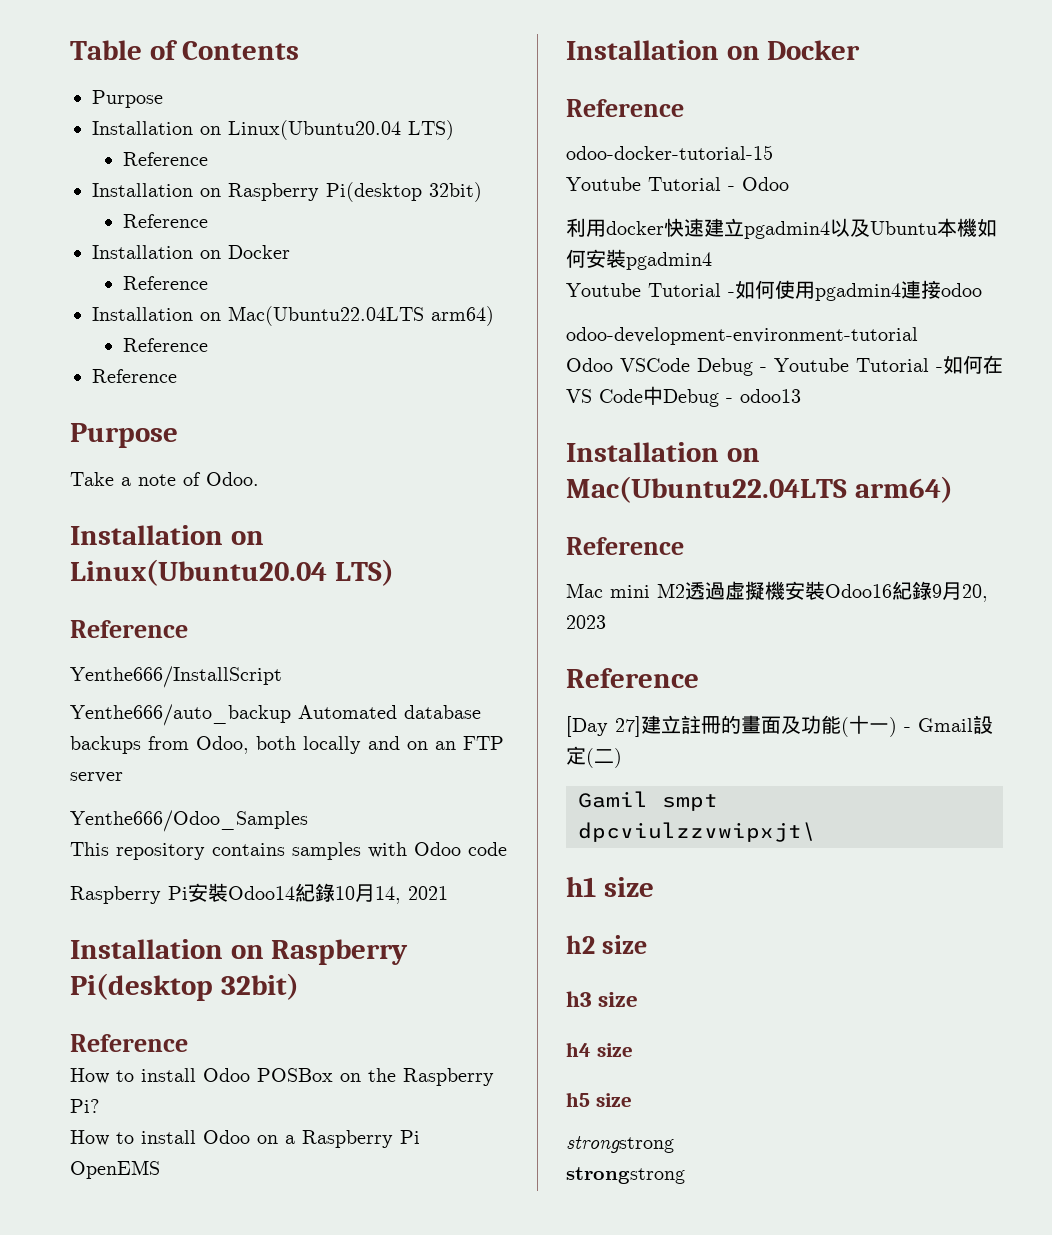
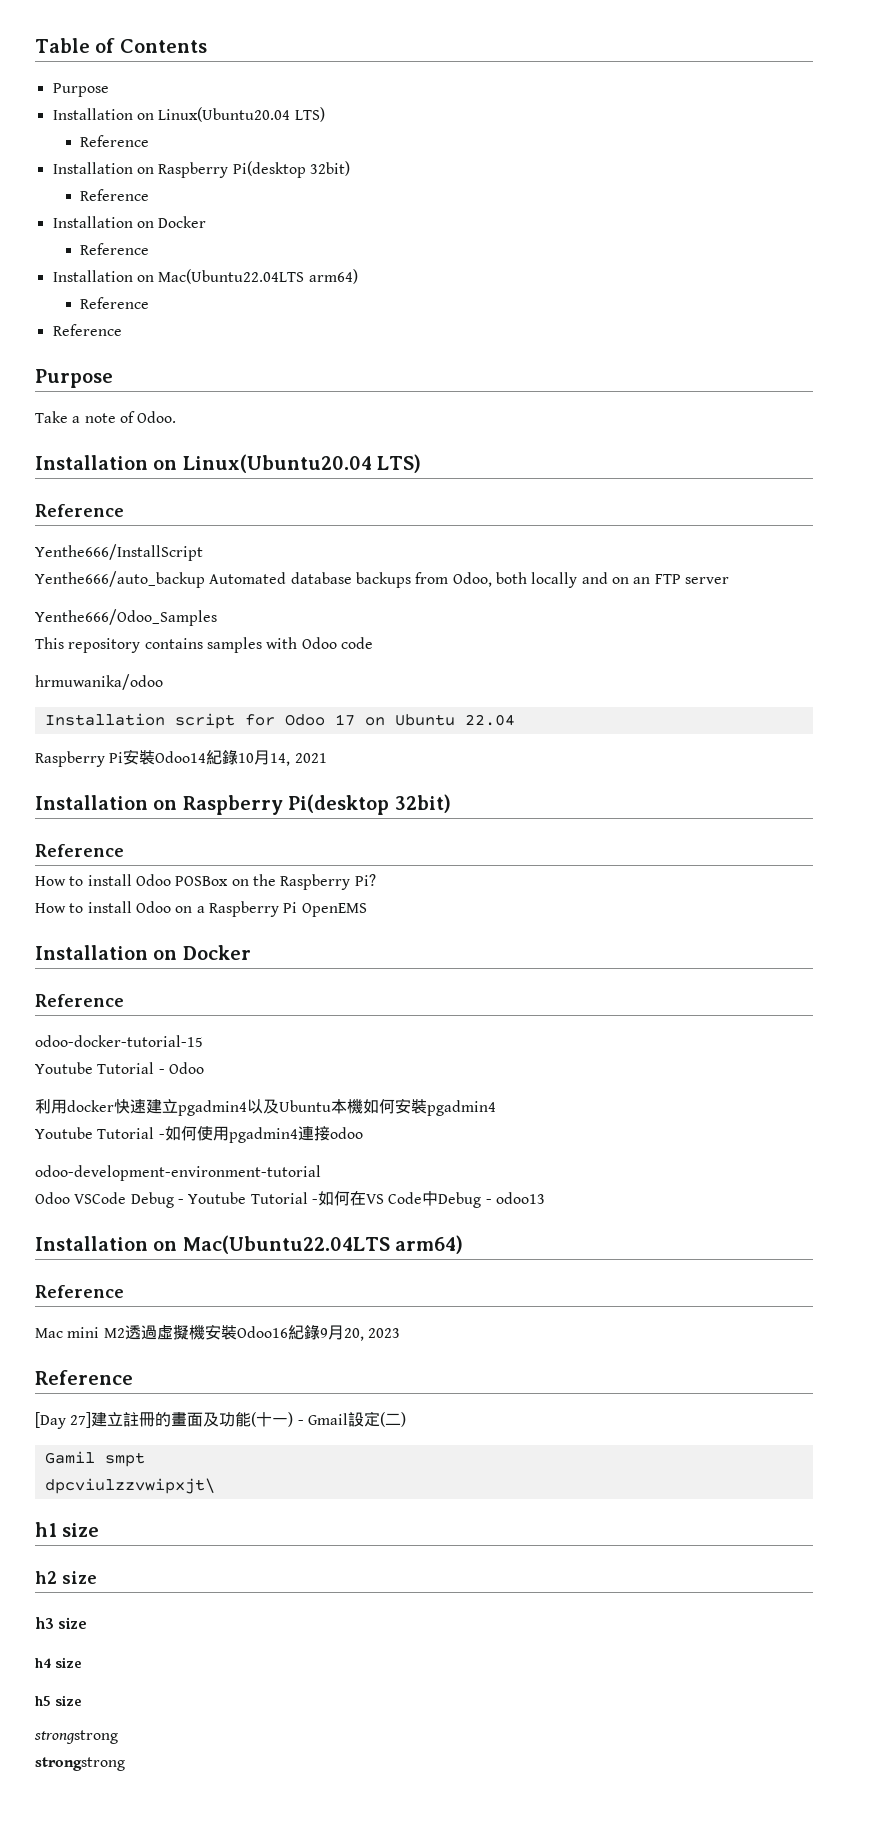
(507, 849) none -> [35,674,163,690] [44,713,515,729] // hrmuwanika/odoo // Installation script for Odoo 17 on Ubuntu 22.04

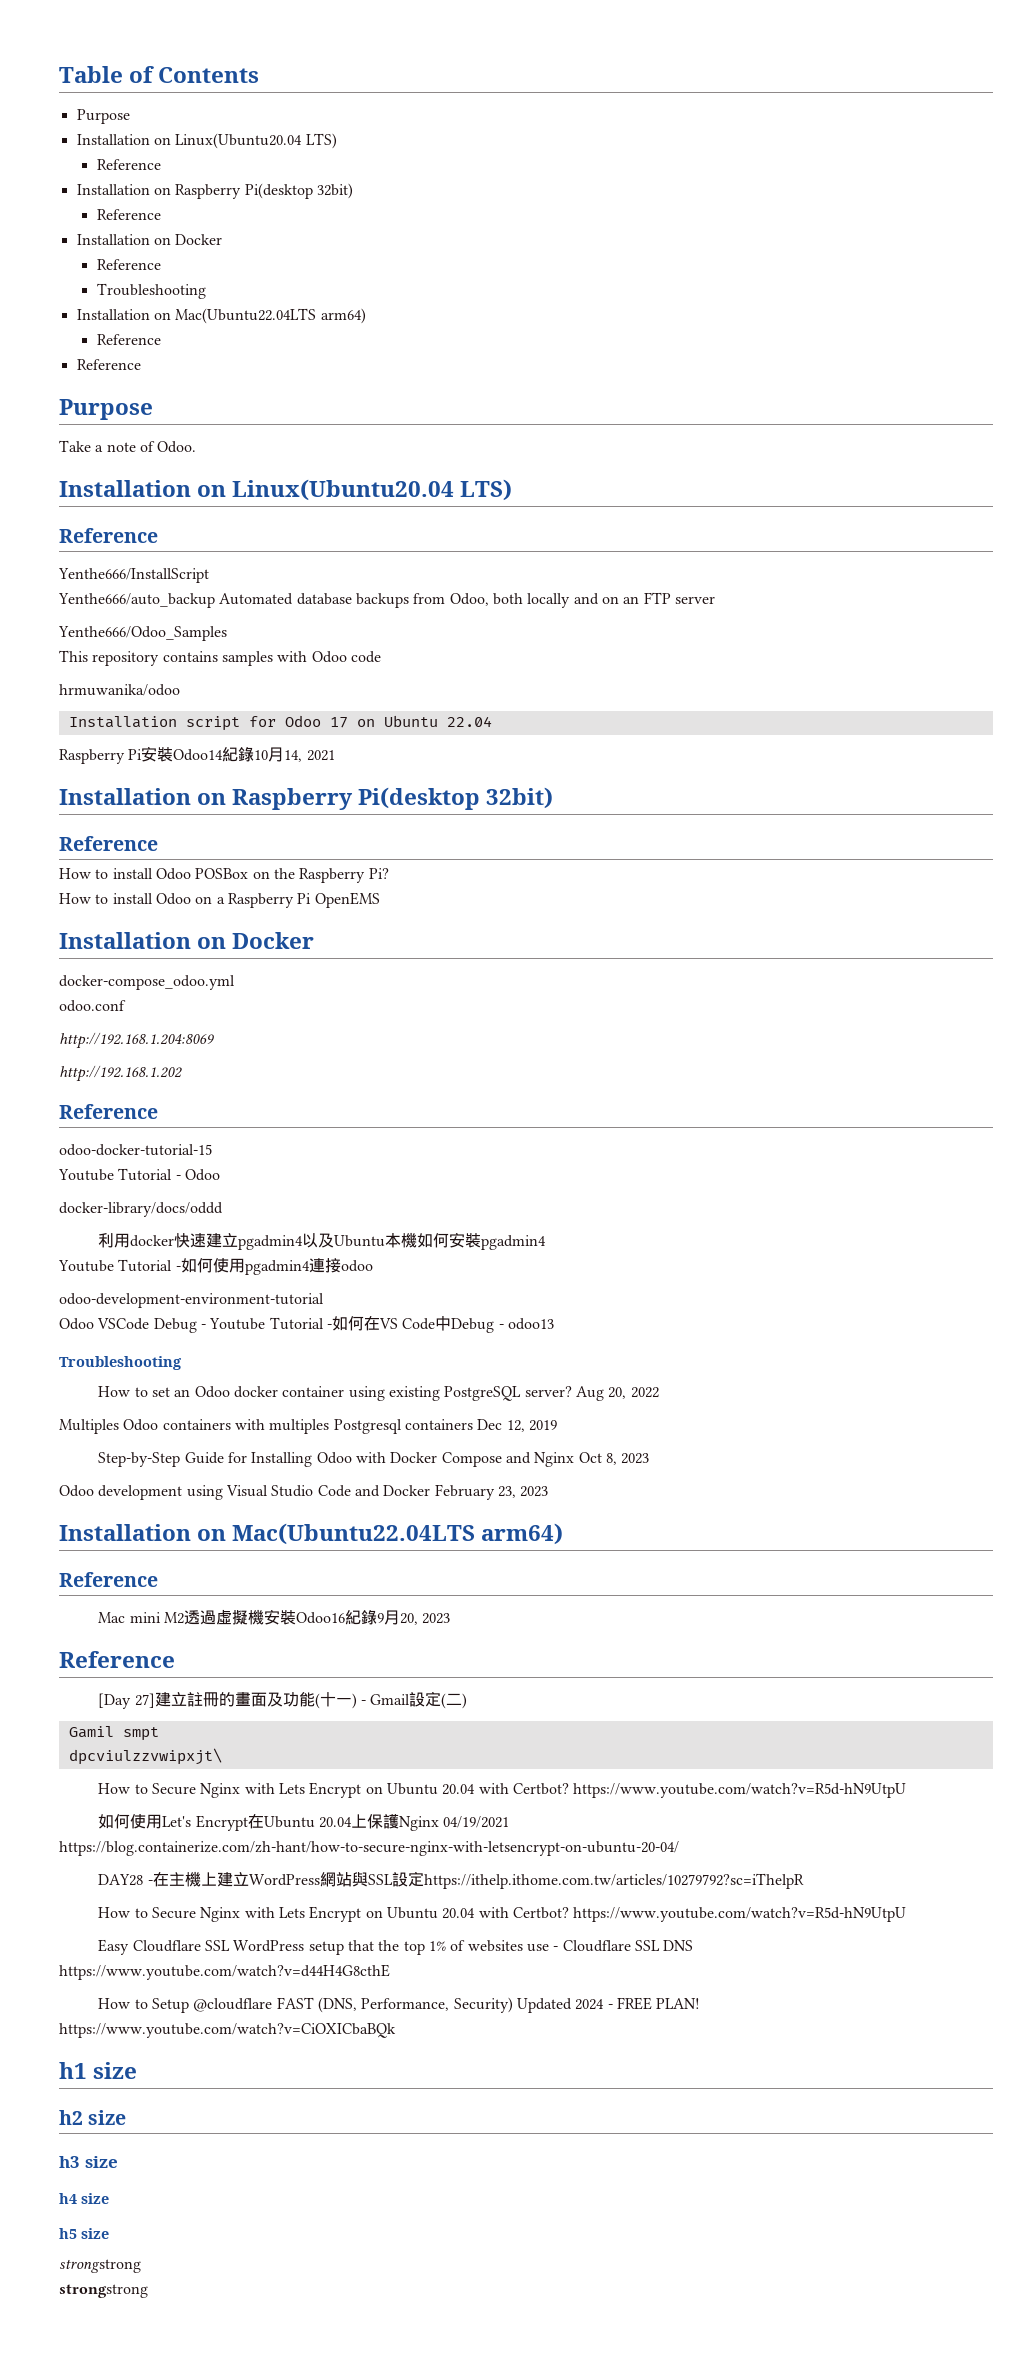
(150, 249) none -> [96,283,206,299] // Troubleshooting
(251, 952) none -> [59,975,235,990] [59,1000,126,1012] [59,1032,215,1049] [59,1065,183,1082] // docker-compose_odoo.yml // odoo.conf // http://192.168.1.204:8069 // http://192.168.1.202
(204, 1068) none -> [59,1202,223,1217] // docker-library/docs/oddd
(545, 1198) none -> [59,1356,182,1370] [98,1386,659,1401] [59,1419,557,1434] [98,1452,650,1467] [59,1484,549,1500] // Troubleshooting // How to set an Odoo docker container using existing PostgreSQL server? Aug 20, 2022 // Multiples Odoo containers with multiples Postgresql containers Dec 12, 2019 // Step-by-Step Guide for Installing Odoo with Docker Compose and Nginx Oct 8, 2023 // Odoo development using Visual Studio Code and Docker February 23, 2023
(215, 1486) none -> [98,1782,907,1798] [98,1814,510,1831] [59,1841,679,1856] [98,1871,804,1889] [98,1906,907,1922] [98,1939,694,1955] [59,1964,390,1980] [98,1997,701,2013] [59,2023,396,2038] // How to Secure Nginx with Lets Encrypt on Ubuntu 20.04 with Certbot? https://www.youtube.com/watch?v=R5d-hN9UtpU // 如何使用Let's Encrypt在Ubuntu 20.04上保護Nginx 04/19/2021 https://blog.containerize.com/zh-hant/how-to-secure-nginx-with-letsencrypt-on-ubuntu-20-04/ // DAY28 -在主機上建立WordPress網站與SSL設定https://ithelp.ithome.com.tw/articles/10279792?sc=iThelpR // How to Secure Nginx with Lets Encrypt on Ubuntu 20.04 with Certbot? https://www.youtube.com/watch?v=R5d-hN9UtpU // Easy Cloudflare SSL WordPress setup that the top 1% of websites use - Cloudflare SSL DNS https://www.youtube.com/watch?v=d44H4G8cthE // How to Setup @cloudflare FAST (DNS, Performance, Security) Updated 2024 - FREE PLAN! https://www.youtube.com/watch?v=CiOXICbaBQk

